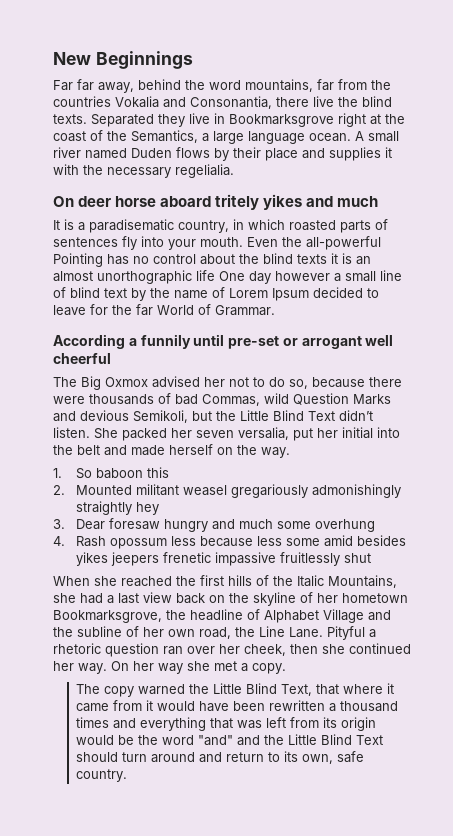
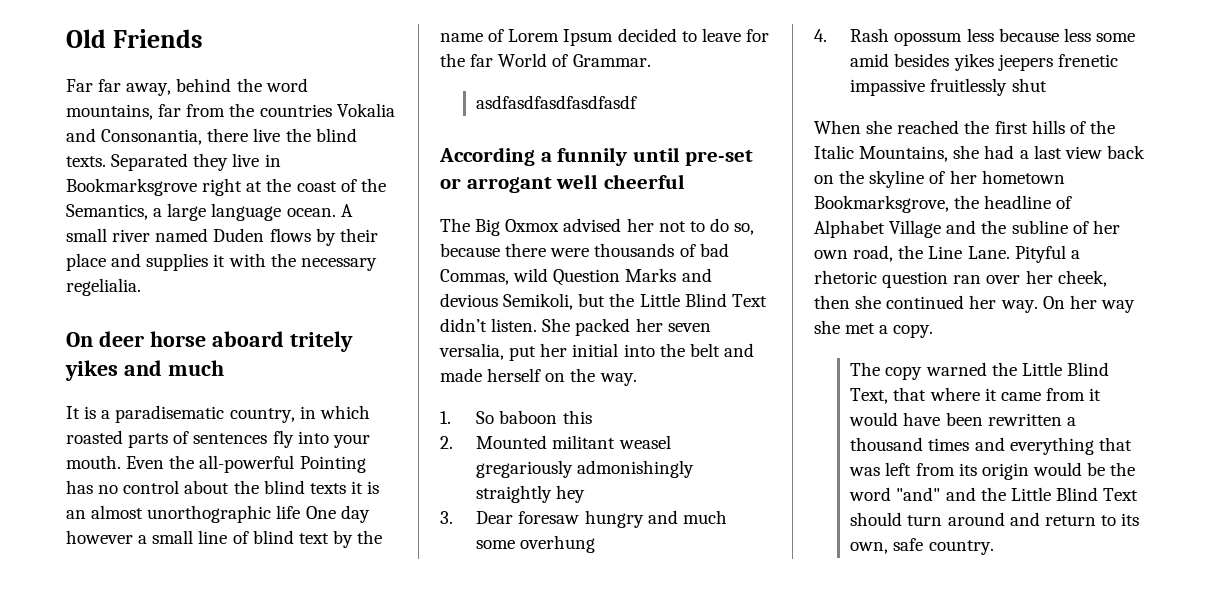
[53,51,193,69] New Beginnings -> [66,29,204,48] Old Friends
(275, 310) none -> [476,95,638,109] // asdfasdfasdfasdfasdf

